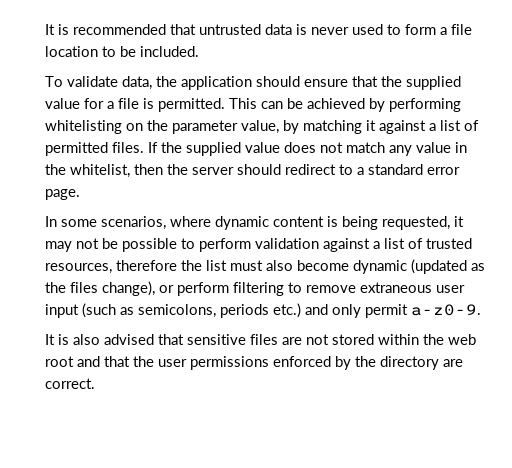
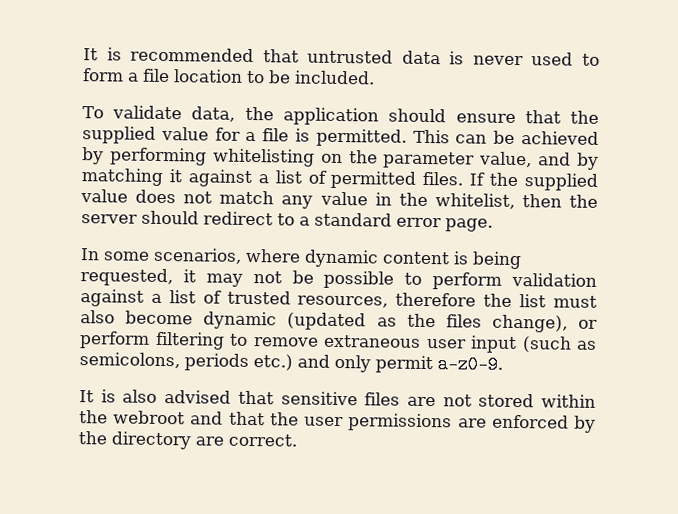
(279, 127) none -> [538,152,572,166] and
[448,334,476,345] [45,356,74,367] web root -> [113,410,186,425] webroot
(269, 363) none -> [457,418,487,428] are

